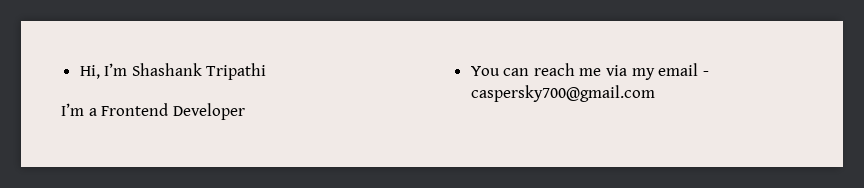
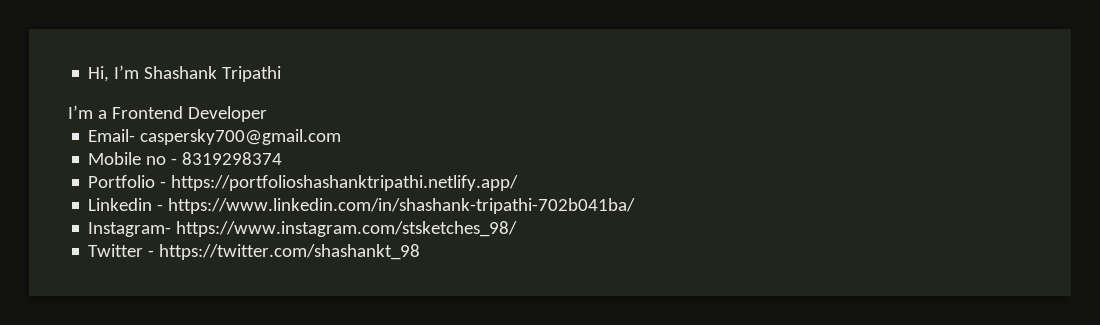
[470,63,709,80] [470,85,655,102] You can reach me via my email - caspersky700@gmail.com -> [88,129,342,145] [88,152,283,165] [88,175,519,191] [88,198,636,214] [88,221,518,237] [88,244,421,260] Email- caspersky700@gmail.com // Mobile no - 8319298374 // Portfolio - https://portfolioshashanktripathi.netlify.app/ // Linkedin - https://www.linkedin.com/in/shashank-tripathi-702b041ba/ // Instagram- https://www.instagram.com/stsketches_98/ // Twitter - https://twitter.com/shashankt_98

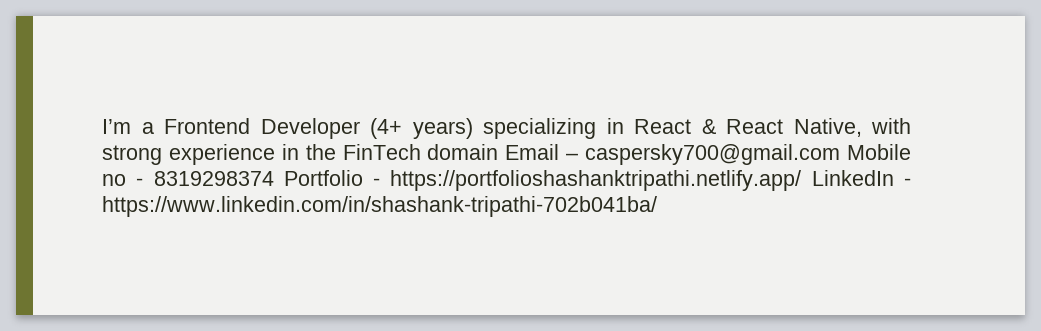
[88,65,282,82] Hi, I’m Shashank Tripathi // -> (102, 126) none
[88,129,136,142] // Email- -> [370,118,911,139] [102,144,579,165] (4+ years) specializing in React & React Native, with strong experience in the FinTech domain Email –
(342, 137) // -> (841, 154) none
(283, 158) // -> (274, 178) none
[88,198,153,211] // Linkedin -> [811,170,894,186] LinkedIn
[88,221,518,237] [88,244,421,260] // Instagram- https://www.instagram.com/stsketches_98/ // Twitter - https://twitter.com/shashankt_98 -> (657, 206) none

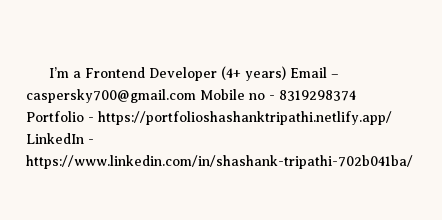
[483,118,911,139] [102,144,499,165] specializing in React & React Native, with strong experience in the FinTech domain -> (286, 73) none

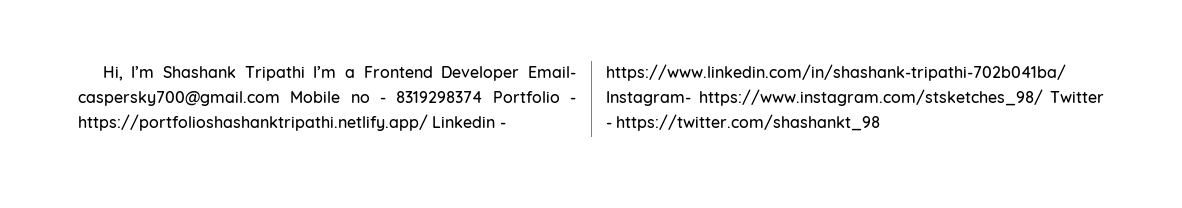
[48,66,339,81] I’m a Frontend Developer (4+ years) Email – -> [102,66,576,81] Hi, I’m Shashank Tripathi I’m a Frontend Developer Email-
[26,133,84,144] LinkedIn -> [432,116,496,128] Linkedin
(413, 162) none -> [606,89,1104,106] [606,114,881,131] Instagram- https://www.instagram.com/stsketches_98/ Twitter - https://twitter.com/shashankt_98

